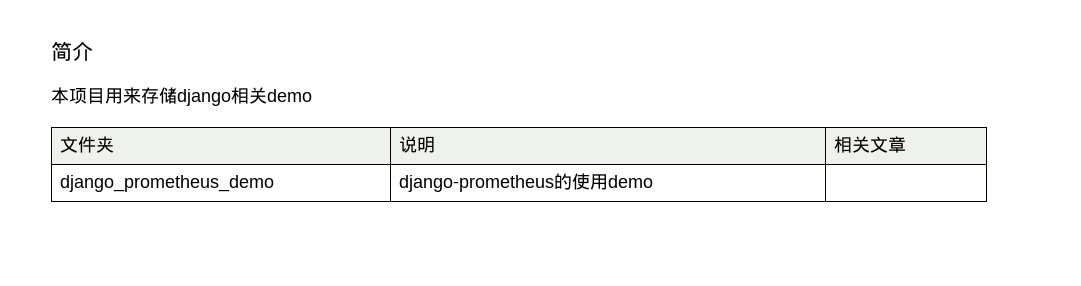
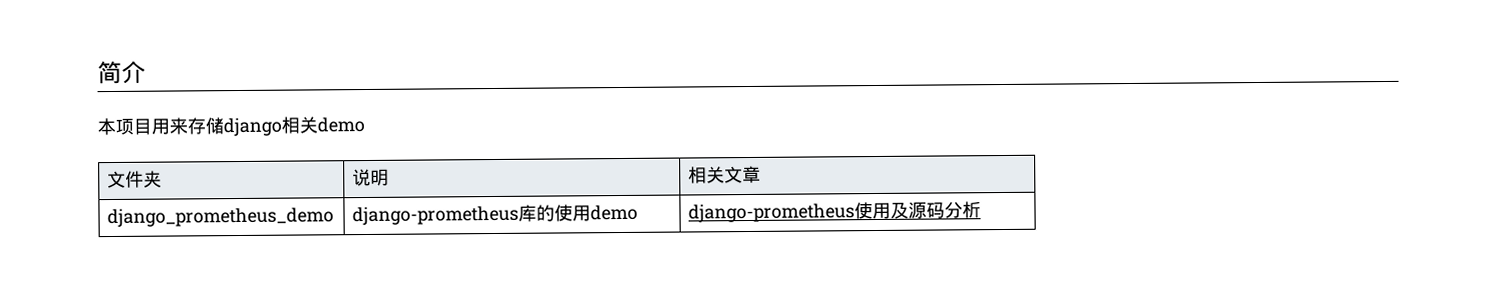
(555, 183) none -> [518,204,538,222] 库
(654, 181) none -> [688,201,982,223] django-prometheus使用及源码分析

